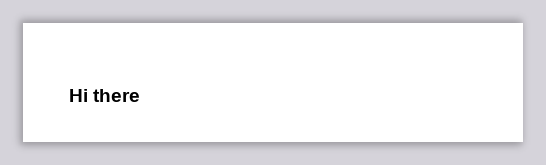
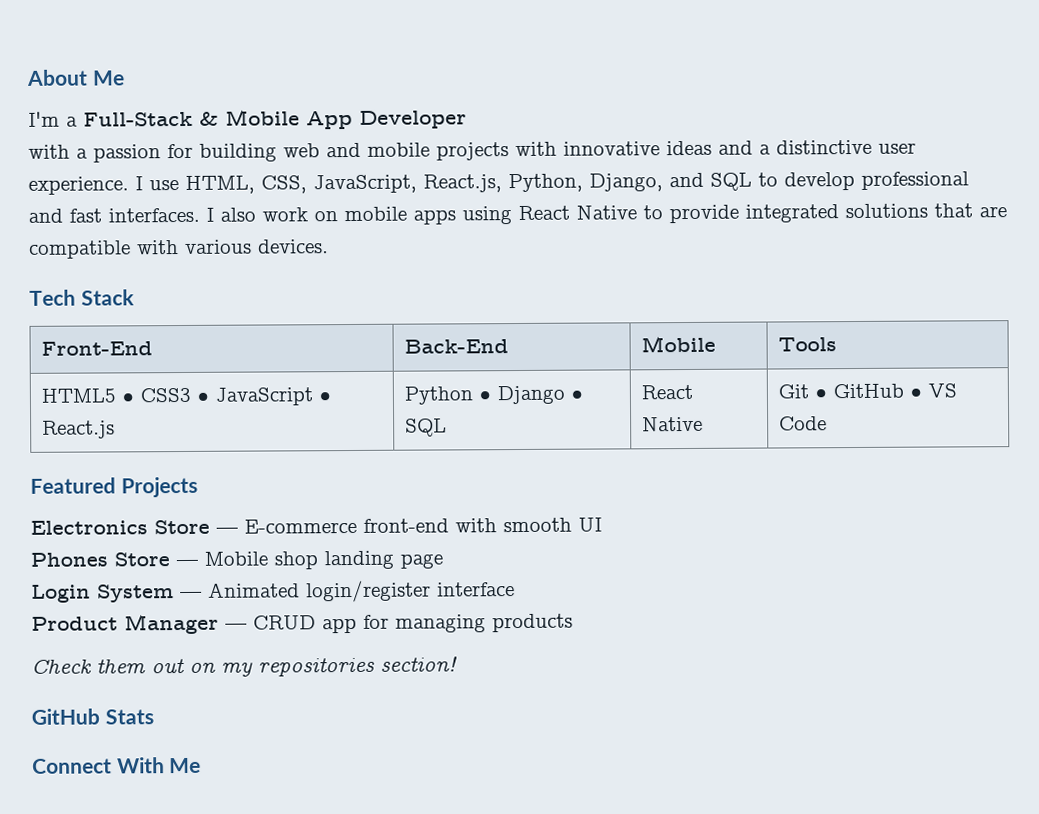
[69,89,141,102] Hi there -> [26,69,125,86] [28,109,467,130] [28,139,916,163] [28,171,969,195] [28,203,1007,225] [29,239,329,259] [29,289,135,306] [40,341,153,356] [403,339,509,354] [640,335,716,353] [777,337,837,352] [40,387,331,406] [41,420,115,439] [403,385,583,405] [404,418,447,437] [640,384,693,400] [641,416,703,432] [777,383,957,399] [778,416,827,431] [30,476,198,498] [30,517,602,535] [30,550,443,570] [31,580,515,603] [31,613,573,635] [31,656,457,677] [31,708,154,725] [32,757,202,774] About Me // I'm a Full-Stack & Mobile App Developer // with a passion for building web and mobile projects with innovative ideas and a distinctive user experience. I use HTML, CSS, JavaScript, React.js, Python, Django, and SQL to develop professional and fast interfaces. I also work on mobile apps using React Native to provide integrated solutions that are compatible with various devices. // Tech Stack // Front-End | Back-End | Mobile | Tools // HTML5 • CSS3 • JavaScript • React.js | Python • Django • SQL | React Native | Git • GitHub • VS Code // Featured Projects // Electronics Store — E-commerce front-end with smooth UI // Phones Store — Mobile shop landing page // Login System — Animated login/register interface // Product Manager — CRUD app for managing products // Check them out on my repositories section! // GitHub Stats // Connect With Me

